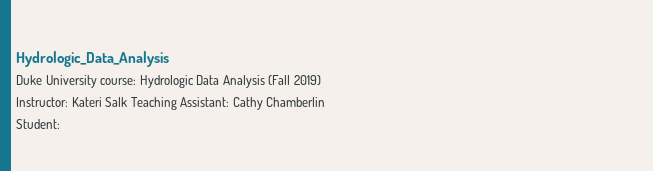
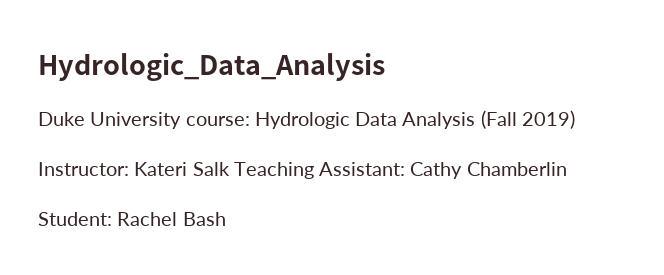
(60, 124) none -> [117,212,226,226] Rachel Bash

